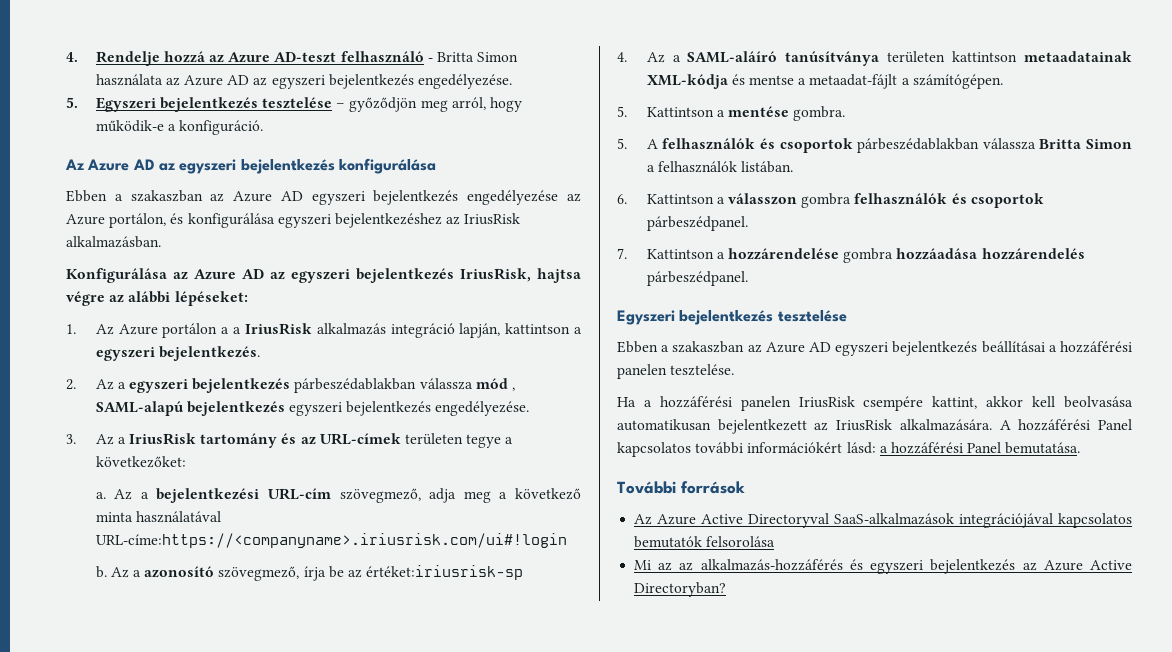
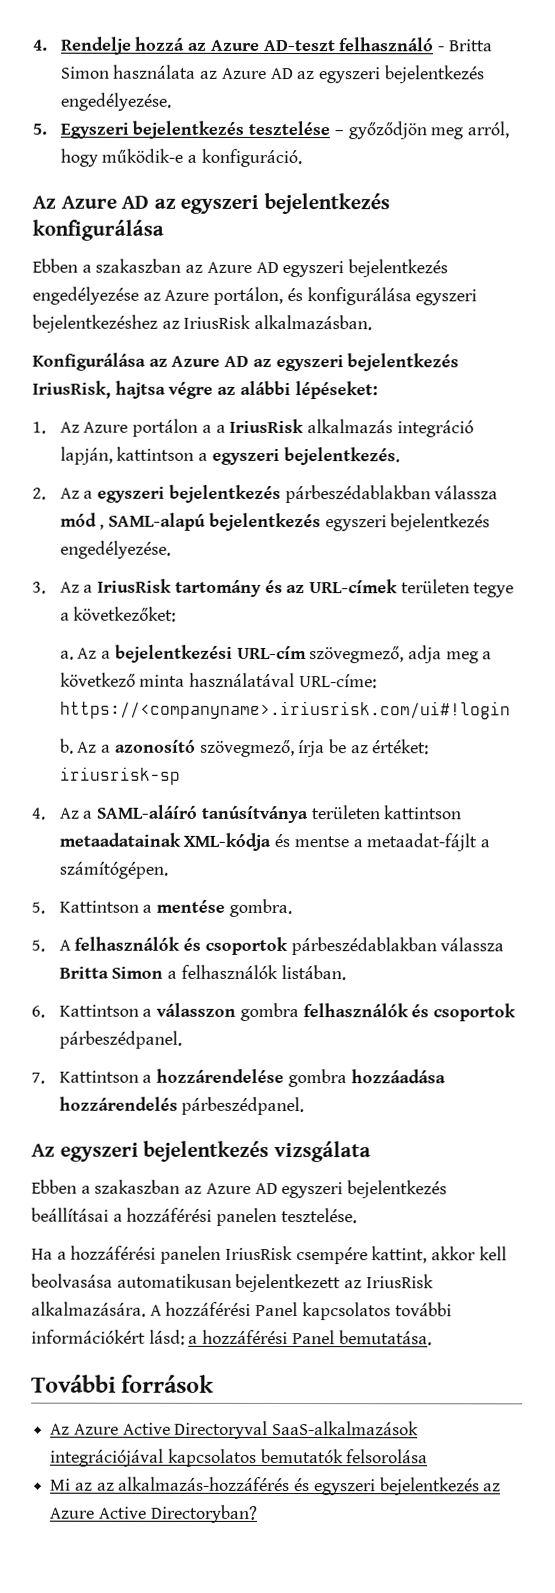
[95,533,567,548] URL-címe:https://<companyname>.iriusrisk.com/ui#!login -> [298,674,377,689] [59,700,511,720] URL-címe: https://<companyname>.iriusrisk.com/ui#!login
[366,565,524,580] értéket:iriusrisk-sp -> [372,739,430,755] [59,766,181,785] értéket: iriusrisk-sp
[617,310,847,325] Egyszeri bejelentkezés tesztelése -> [31,1140,371,1163] Az egyszeri bejelentkezés vizsgálata

